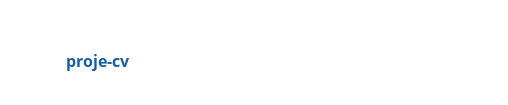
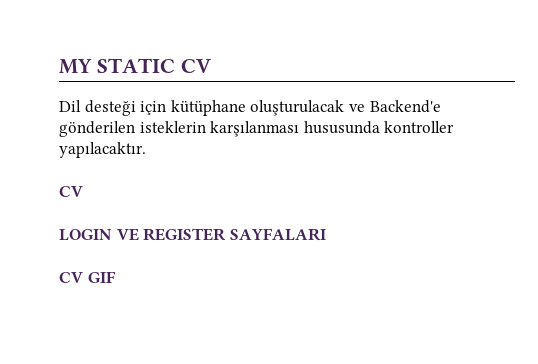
[66,54,130,71] proje-cv -> [59,58,212,74] [59,100,441,116] [59,121,455,137] [59,142,146,158] [59,186,83,197] [59,228,326,241] [59,271,116,283] MY STATIC CV // Dil desteği için kütüphane oluşturulacak ve Backend'e gönderilen isteklerin karşılanması hususunda kontroller yapılacaktır. // CV // LOGIN VE REGISTER SAYFALARI // CV GIF

